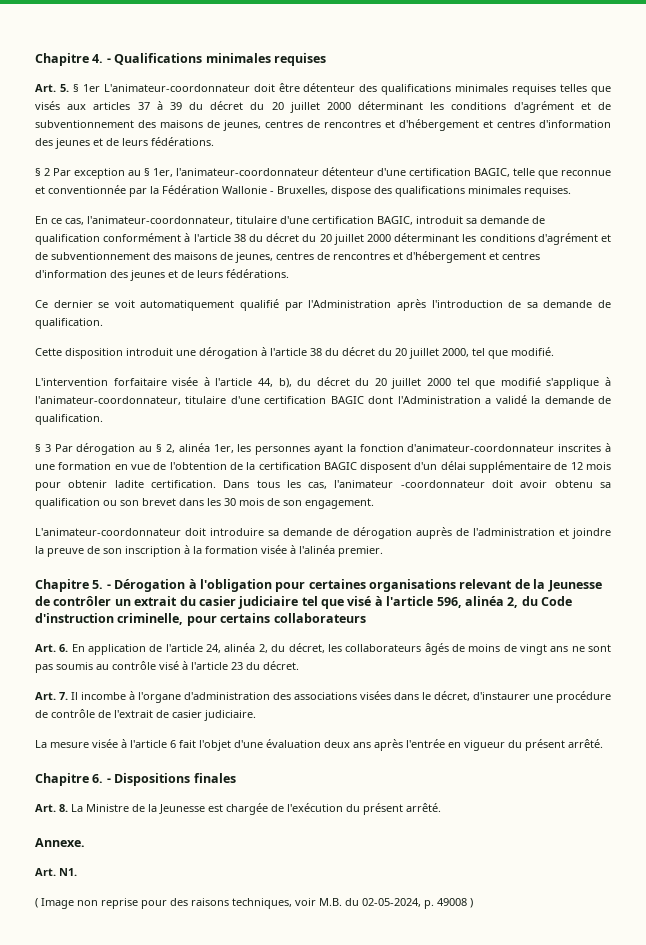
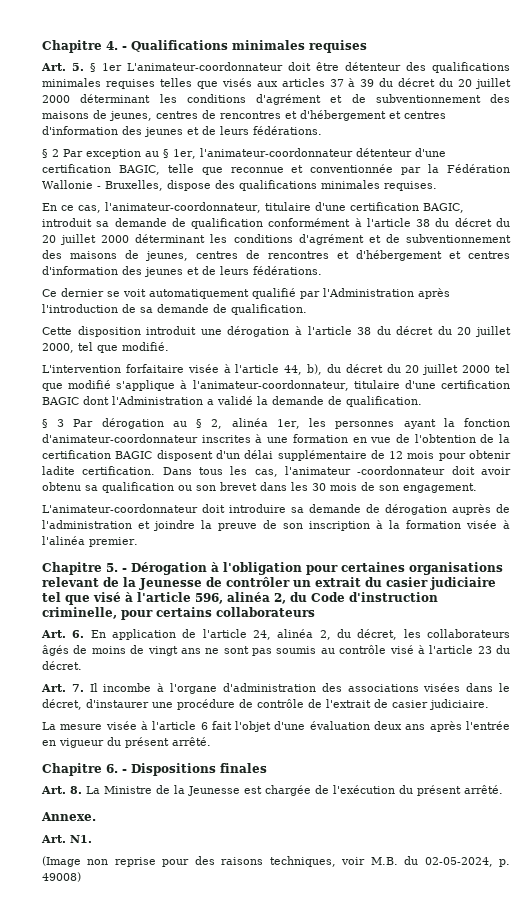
[35,898,74,909] ( Image -> [42,856,81,867] (Image
[437,898,473,908] 49008 ) -> [42,872,81,882] 49008)

